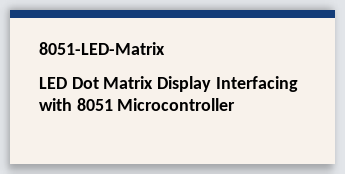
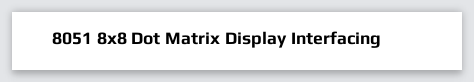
[39,42,165,55] [39,77,67,89] 8051-LED-Matrix // LED -> [52,32,127,45] 8051 8x8
[39,98,236,111] with 8051 Microcontroller -> (381, 39) none

